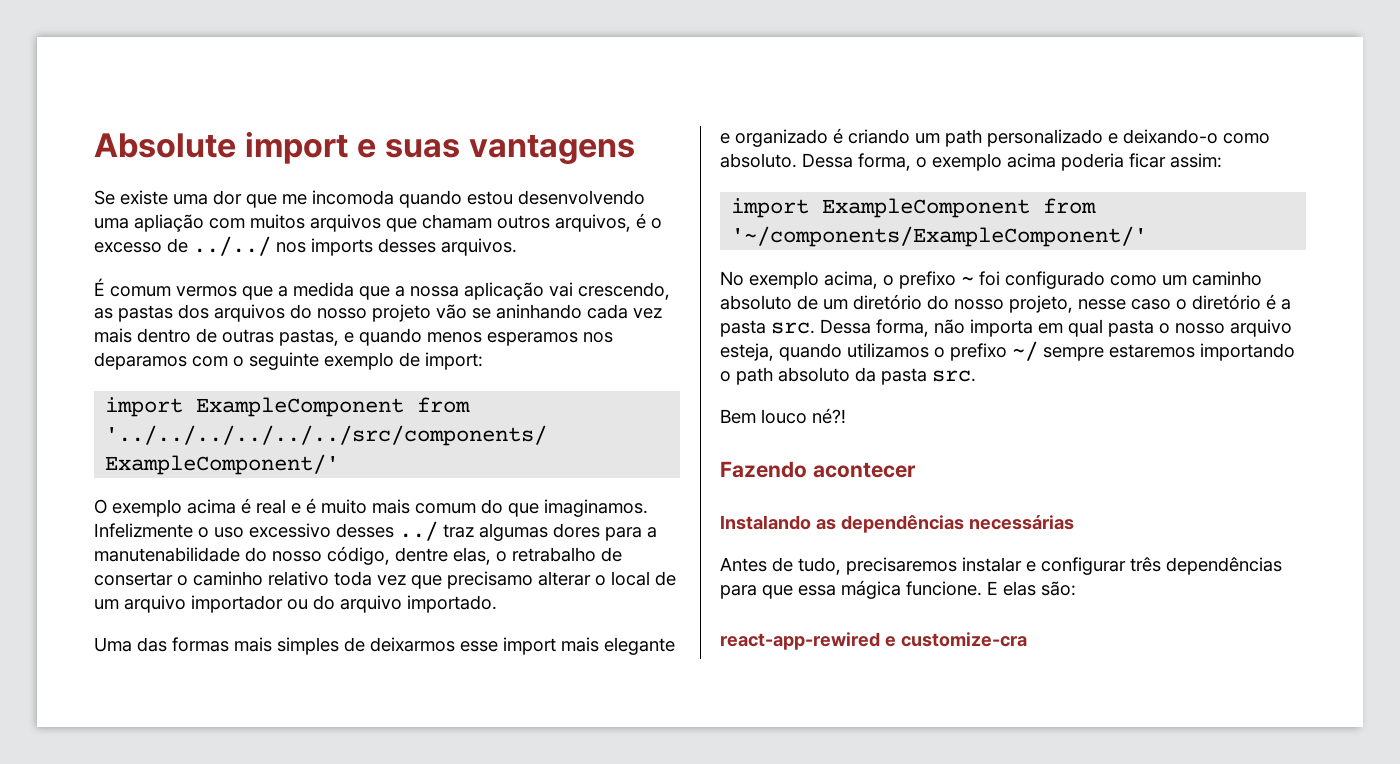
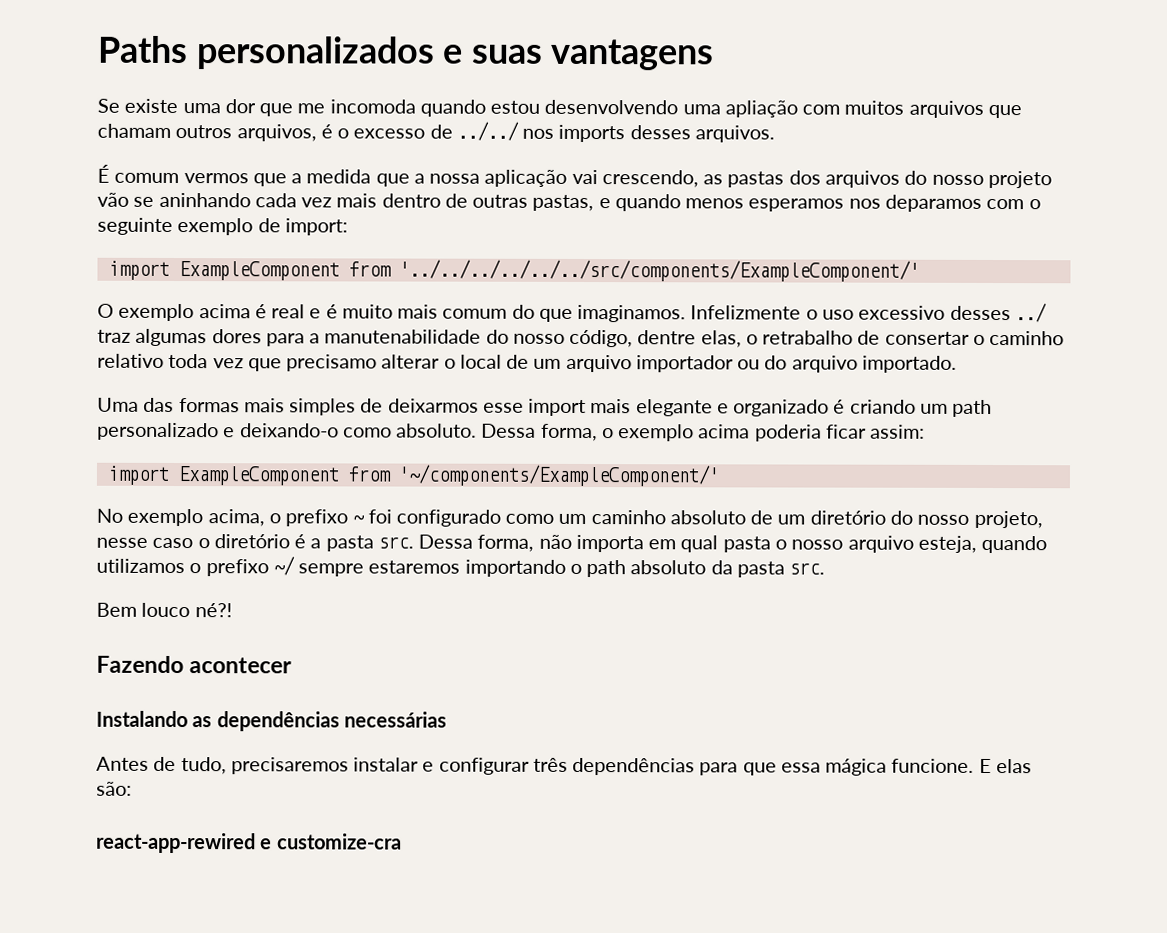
[94,131,349,164] Absolute import -> [97,35,435,70] Paths personalizados

